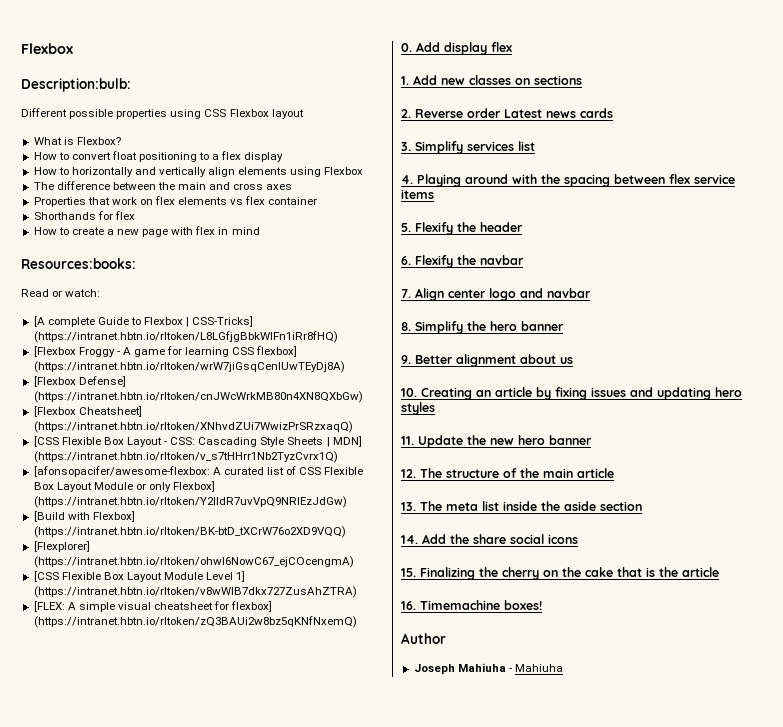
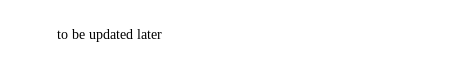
[21,43,73,54] [21,78,131,92] [21,108,304,119] [33,137,121,145] [33,151,284,162] [33,167,364,177] [33,181,293,190] [33,196,318,207] [33,211,135,220] [33,226,260,237] [21,258,136,269] [21,289,101,297] [33,316,254,327] [33,331,338,343] [33,346,298,357] [33,361,345,373] [33,376,126,387] [33,391,363,403] [33,406,142,417] [33,421,353,433] [33,436,362,447] [33,451,338,463] [33,466,364,477] [33,481,216,492] [33,496,347,508] [33,511,135,522] [33,526,346,538] [33,541,90,552] [33,556,354,568] [33,571,246,582] [33,586,357,598] [33,601,273,612] [33,616,357,628] [401,42,512,55] [401,75,582,85] [401,108,613,118] [401,141,535,154] [401,174,735,187] [401,189,434,199] [401,222,523,235] [401,255,524,268] [401,288,591,301] [401,321,564,334] [401,354,573,367] [401,387,742,400] [401,402,435,415] [401,435,592,448] [401,468,614,478] [401,501,642,511] [401,534,578,544] [401,567,719,580] [401,600,542,610] [401,633,446,644] [413,663,563,674] Flexbox // Description:bulb: // Different possible properties using CSS Flexbox layout // What is Flexbox? // How to convert float positioning to a flex display // How to horizontally and vertically align elements using Flexbox // The difference between the main and cross axes // Properties that work on flex elements vs flex container // Shorthands for flex // How to create a new page with flex in mind // Resources:books: // Read or watch: // [A complete Guide to Flexbox | CSS-Tricks] (https://intranet.hbtn.io/rltoken/L8LGfjgBbkWIFn1iRr8fHQ) // [Flexbox Froggy - A game for learning CSS flexbox] (https://intranet.hbtn.io/rltoken/wrW7jiGsqCenlUwTEyDj8A) // [Flexbox Defense] (https://intranet.hbtn.io/rltoken/cnJWcWrkMB80n4XN8QXbGw) // [Flexbox Cheatsheet] (https://intranet.hbtn.io/rltoken/XNhvdZUi7WwizPrSRzxaqQ) // [CSS Flexible Box Layout - CSS: Cascading Style Sheets | MDN] (https://intranet.hbtn.io/rltoken/v_s7tHHrr1Nb2TyzCvrx1Q) // [afonsopacifer/awesome-flexbox: A curated list of CSS Flexible Box Layout Module or only Flexbox] (https://intranet.hbtn.io/rltoken/Y2lIdR7uvVpQ9NRIEzJdGw) // [Build with Flexbox] (https://intranet.hbtn.io/rltoken/BK-btD_tXCrW76o2XD9VQQ) // [Flexplorer] (https://intranet.hbtn.io/rltoken/ohwl6NowC67_ejCOcengmA) // [CSS Flexible Box Layout Module Level 1] (https://intranet.hbtn.io/rltoken/v8wWIB7dkx727ZusAhZTRA) // [FLEX: A simple visual cheatsheet for flexbox] (https://intranet.hbtn.io/rltoken/zQ3BAUi2w8bz5qKNfNxemQ) // 0. Add display flex // 1. Add new classes on sections // 2. Reverse order Latest news cards // 3. Simplify services list // 4. Playing around with the spacing between flex service items // 5. Flexify the header // 6. Flexify the navbar // 7. Align center logo and navbar // 8. Simplify the hero banner // 9. Better alignment about us // 10. Creating an article by fixing issues and updating hero styles // 11. Update the new hero banner // 12. The structure of the main article // 13. The meta list inside the aside section // 14. Add the share social icons // 15. Finalizing the cherry on the cake that is the article // 16. Timemachine boxes! // Author // Joseph Mahiuha - Mahiuha -> [57,29,162,42] to be updated later

